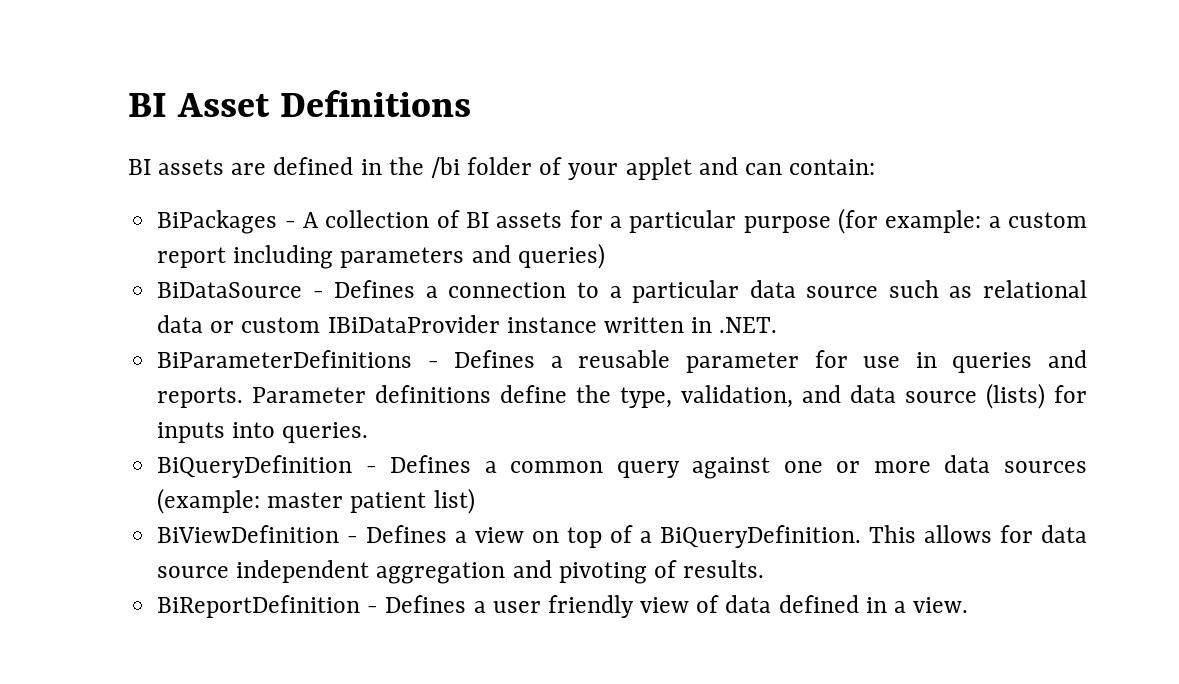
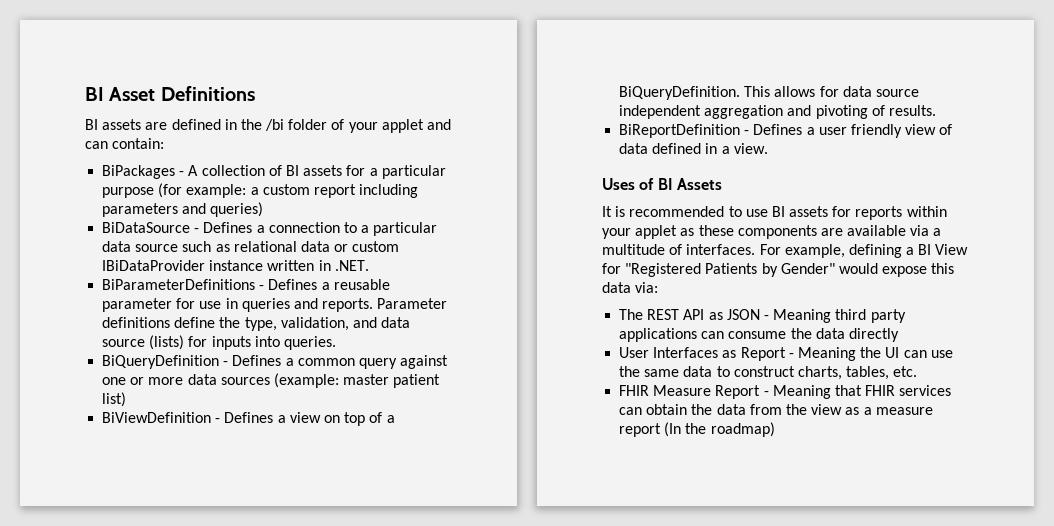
(969, 605) none -> [602,178,722,190] [602,206,947,220] [602,225,942,239] [602,244,969,258] [602,263,955,277] [602,282,659,293] [619,309,906,323] [619,328,899,342] [619,347,953,361] [619,366,918,380] [619,385,952,399] [619,404,933,415] [619,422,775,437] // Uses of BI Assets // It is recommended to use BI assets for reports within your applet as these components are available via a multitude of interfaces. For example, defining a BI View for "Registered Patients by Gender" would expose this data via: // The REST API as JSON - Meaning third party applications can consume the data directly // User Interfaces as Report - Meaning the UI can use the same data to construct charts, tables, etc. // FHIR Measure Report - Meaning that FHIR services can obtain the data from the view as a measure report (In the roadmap)

